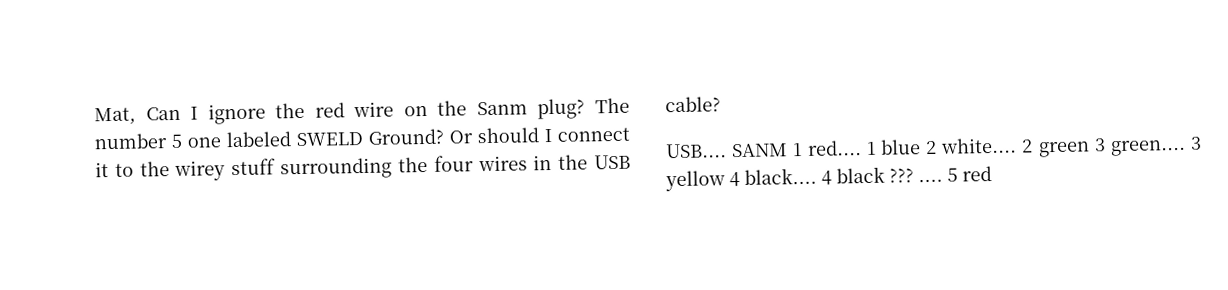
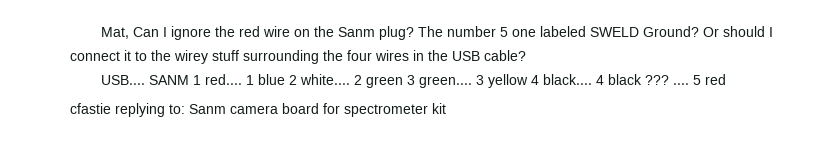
(992, 174) none -> [70,103,446,117] // cfastie replying to: Sanm camera board for spectrometer kit

